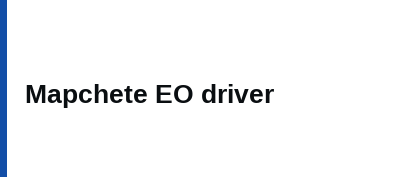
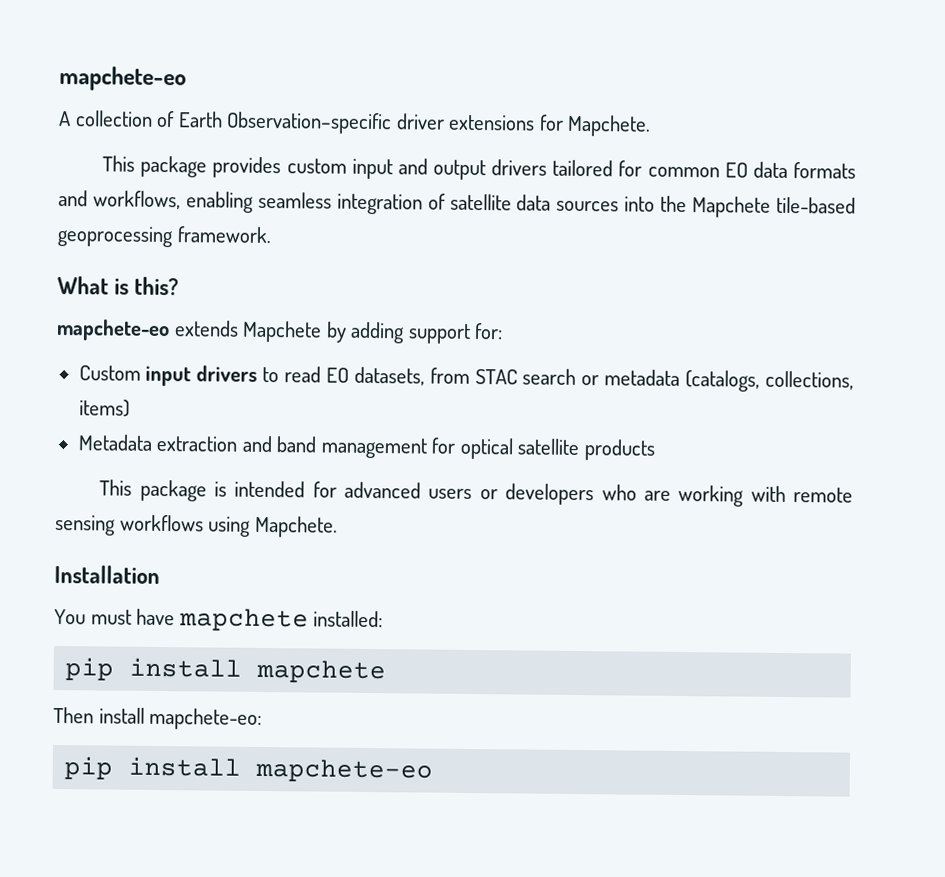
[25,84,275,108] Mapchete EO driver -> [59,66,187,92] [58,110,652,137] [102,155,857,181] [58,190,856,218] [57,226,272,248] [57,276,180,296] [56,319,504,344] [78,365,855,392] [78,399,130,417] [77,434,655,461] [99,479,854,507] [55,514,338,538] [54,564,160,585] [54,608,384,632] [65,657,387,684] [53,706,263,730] [64,756,434,783] mapchete-eo // A collection of Earth Observation–specific driver extensions for Mapchete. // This package provides custom input and output drivers tailored for common EO data formats and workflows, enabling seamless integration of satellite data sources into the Mapchete tile-based geoprocessing framework. // What is this? // mapchete-eo extends Mapchete by adding support for: // Custom input drivers to read EO datasets, from STAC search or metadata (catalogs, collections, items) // Metadata extraction and band management for optical satellite products // This package is intended for advanced users or developers who are working with remote sensing workflows using Mapchete. // Installation // You must have mapchete installed: // pip install mapchete // Then install mapchete-eo: // pip install mapchete-eo

